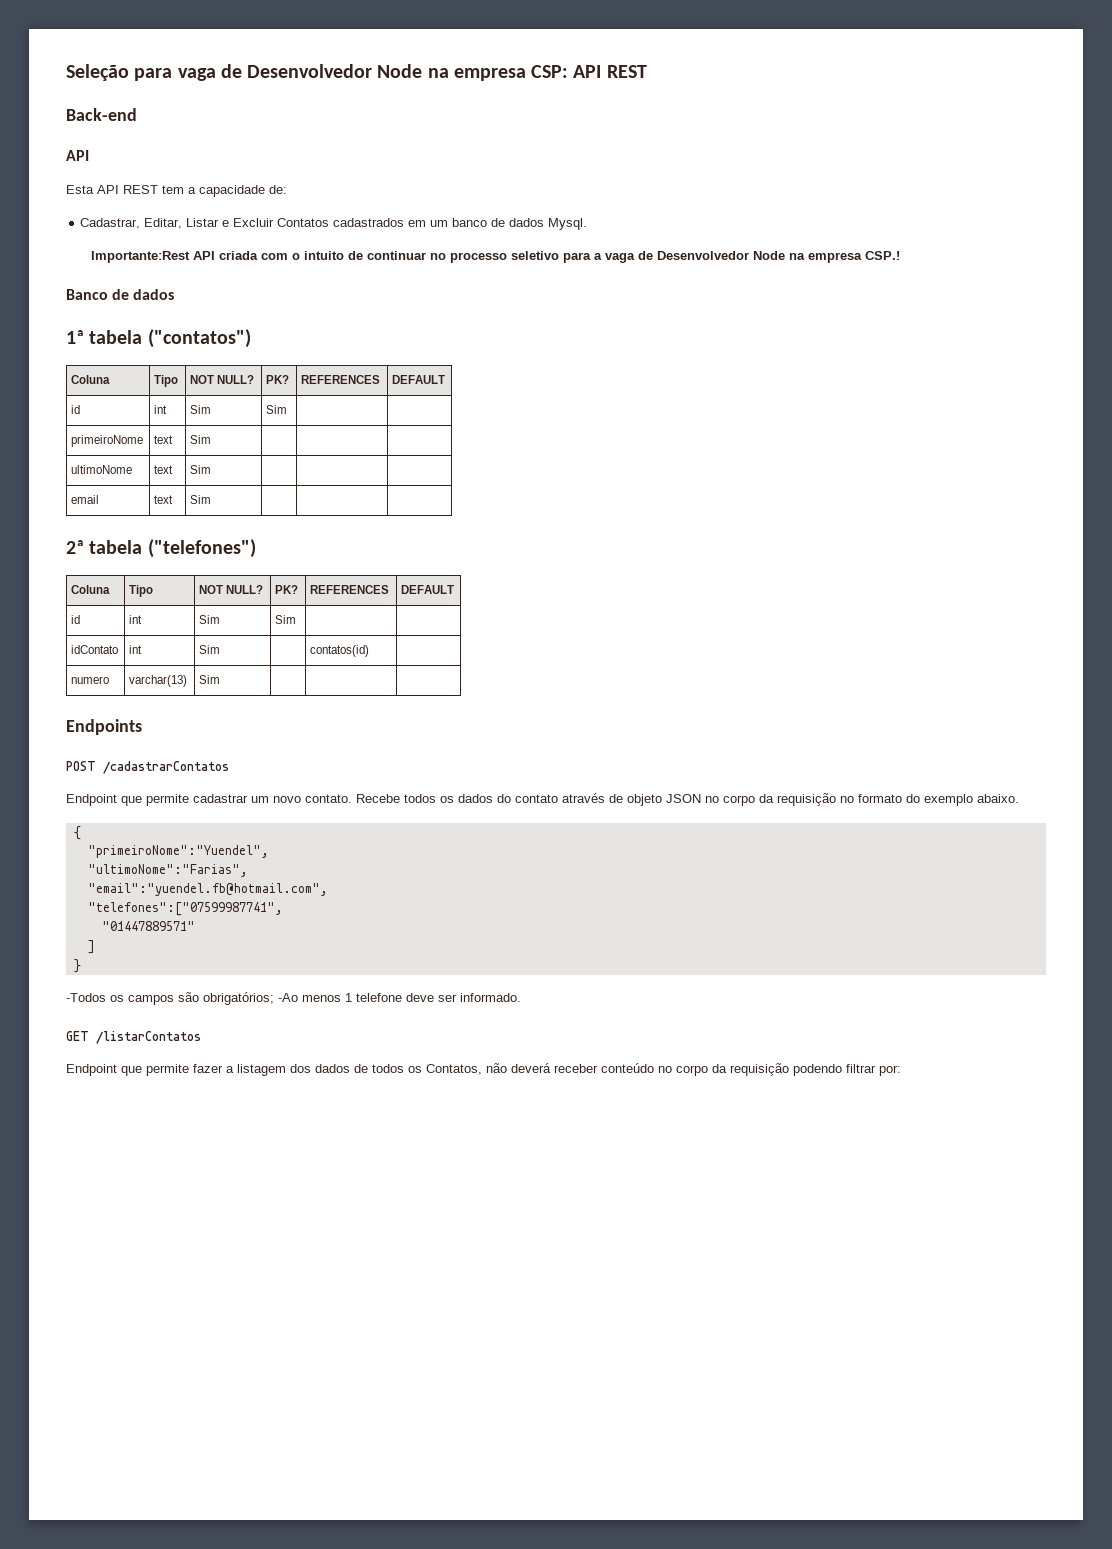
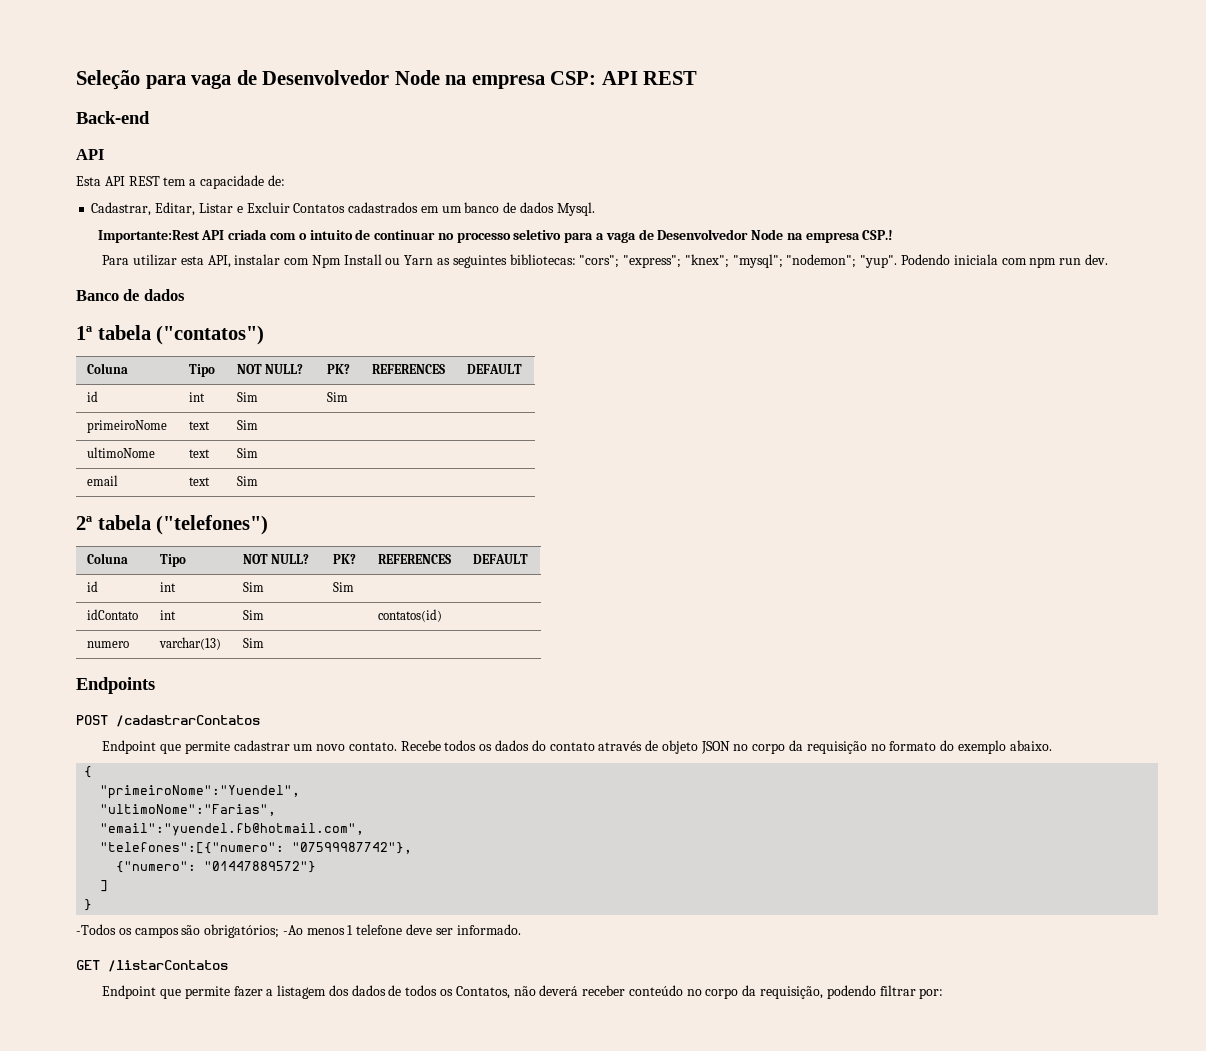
(901, 255) none -> [102,254,1108,268] // Para utilizar esta API, instalar com Npm Install ou Yarn as seguintes bibliotecas: "cors"; "express"; "knex"; "mysql"; "nodemon"; "yup". Podendo iniciala com npm run dev.
[87,902,283,916] [101,921,195,931] "telefones":["07599987741", // "01447889571" -> [100,842,413,854] [116,861,317,873] "telefones":[{"numero": "07599987742"}, // {"numero": "01447889572"}
[730,1063,789,1076] requisição -> [760,986,824,999] requisição,

